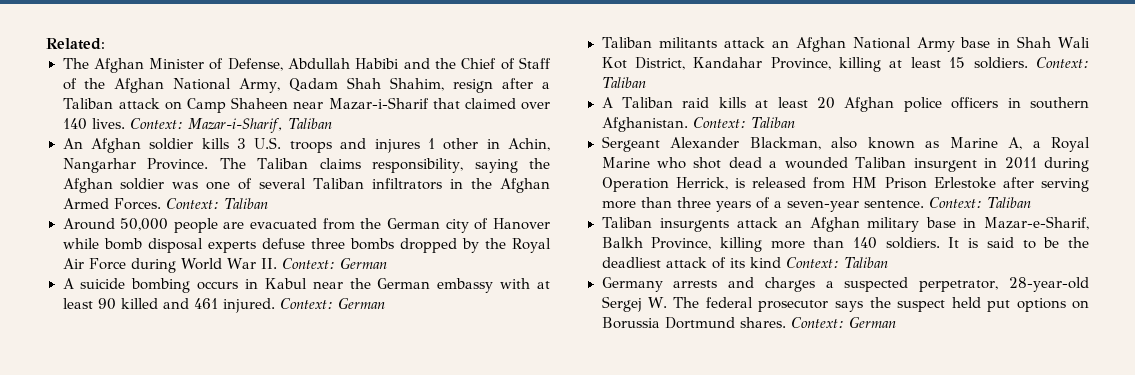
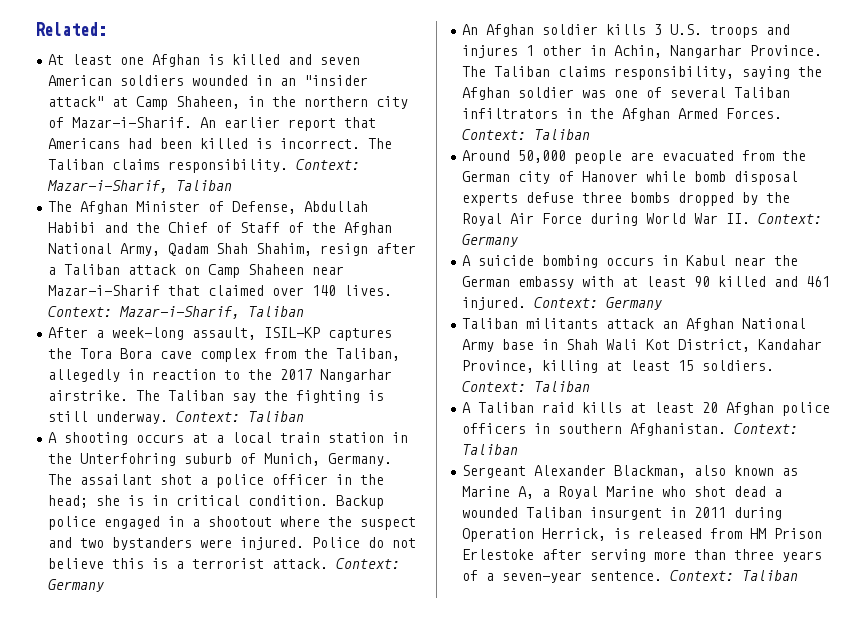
(105, 44) none -> [48,54,361,67] [48,75,369,86] [48,96,409,110] [48,117,377,131] [48,138,393,149] [48,159,361,173] [47,180,233,193] // At least one Afghan is killed and seven American soldiers wounded in an "insider attack" at Camp Shaheen, in the northern city of Mazar-i-Sharif. An earlier report that Americans had been killed is incorrect. The Taliban claims responsibility. Context: Mazar-i-Sharif, Taliban
(333, 123) none -> [48,327,393,341] [48,348,401,362] [48,369,393,382] [48,390,385,403] [48,411,305,424] [48,432,409,445] [48,453,393,466] [48,474,385,488] [48,495,385,509] [48,516,417,530] [48,537,417,550] [48,558,401,569] [48,579,105,592] // After a week-long assault, ISIL-KP captures the Tora Bora cave complex from the Taliban, allegedly in reaction to the 2017 Nangarhar airstrike. The Taliban say the fighting is still underway. Context: Taliban // A shooting occurs at a local train station in the Unterfohring suburb of Munich, Germany. The assailant shot a police officer in the head; she is in critical condition. Backup police engaged in a shootout where the suspect and two bystanders were injured. Police do not believe this is a terrorist attack. Context: Germany
[340,258,388,269] German -> [462,234,519,247] Germany
[337,298,385,309] German -> [606,297,663,310] Germany
[601,216,1089,232] [601,237,1089,252] [601,257,889,269] [601,277,1089,292] [601,296,1089,312] [601,317,896,329] // Taliban insurgents attack an Afghan military base in Mazar-e-Sharif, Balkh Province, killing more than 140 soldiers. It is said to be the deadliest attack of its kind Context: Taliban // Germany arrests and charges a suspected perpetrator, 28-year-old Sergej W. The federal prosecutor says the suspect held put options on Borussia Dortmund shares. Context: German -> (799, 575) none

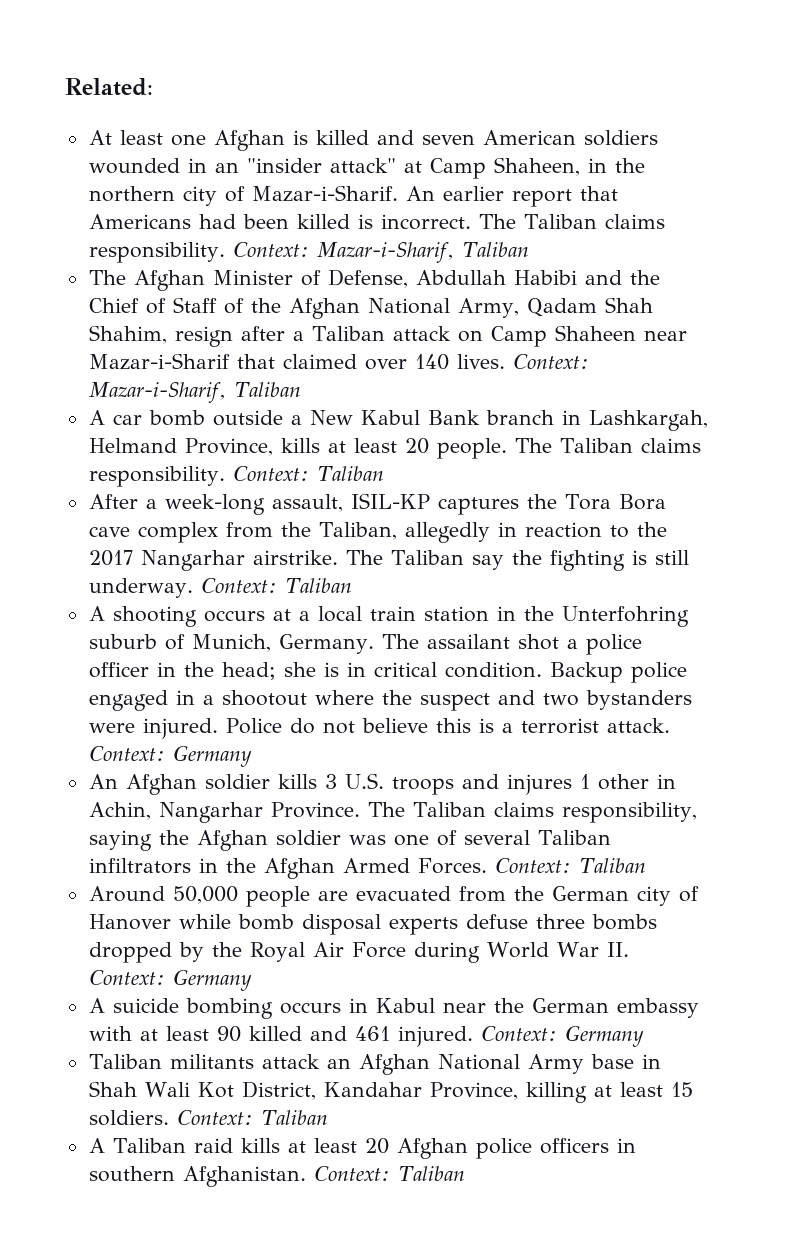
(305, 311) none -> [88,410,708,431] [88,438,701,459] [88,466,384,487] // A car bomb outside a New Kabul Bank branch in Lashkargah, Helmand Province, kills at least 20 people. The Taliban claims responsibility. Context: Taliban
[462,465,799,478] [462,486,783,499] [462,507,783,520] [462,528,823,542] [462,549,823,562] [462,570,799,583] // Sergeant Alexander Blackman, also known as Marine A, a Royal Marine who shot dead a wounded Taliban insurgent in 2011 during Operation Herrick, is released from HM Prison Erlestoke after serving more than three years of a seven-year sentence. Context: Taliban -> (465, 1173) none

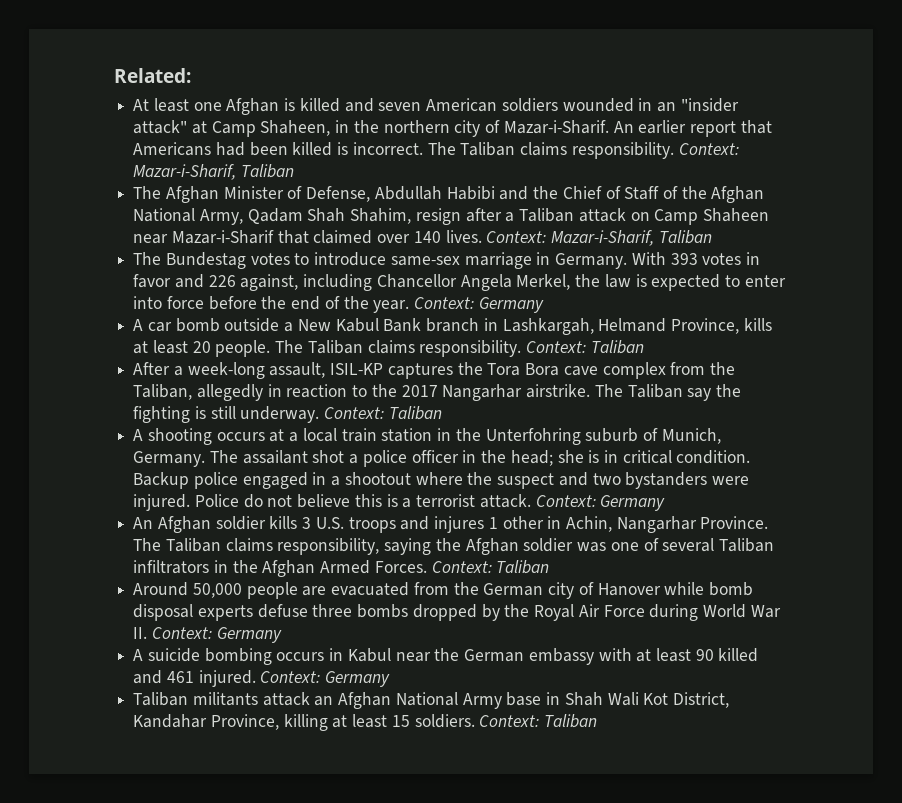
(301, 389) none -> [133,252,760,269] [133,274,786,291] [133,296,544,313] // The Bundestag votes to introduce same-sex marriage in Germany. With 393 votes in favor and 226 against, including Chancellor Angela Merkel, the law is expected to enter into force before the end of the year. Context: Germany
[88,1138,636,1159] [88,1166,465,1187] // A Taliban raid kills at least 20 Afghan police officers in southern Afghanistan. Context: Taliban -> (598, 721) none

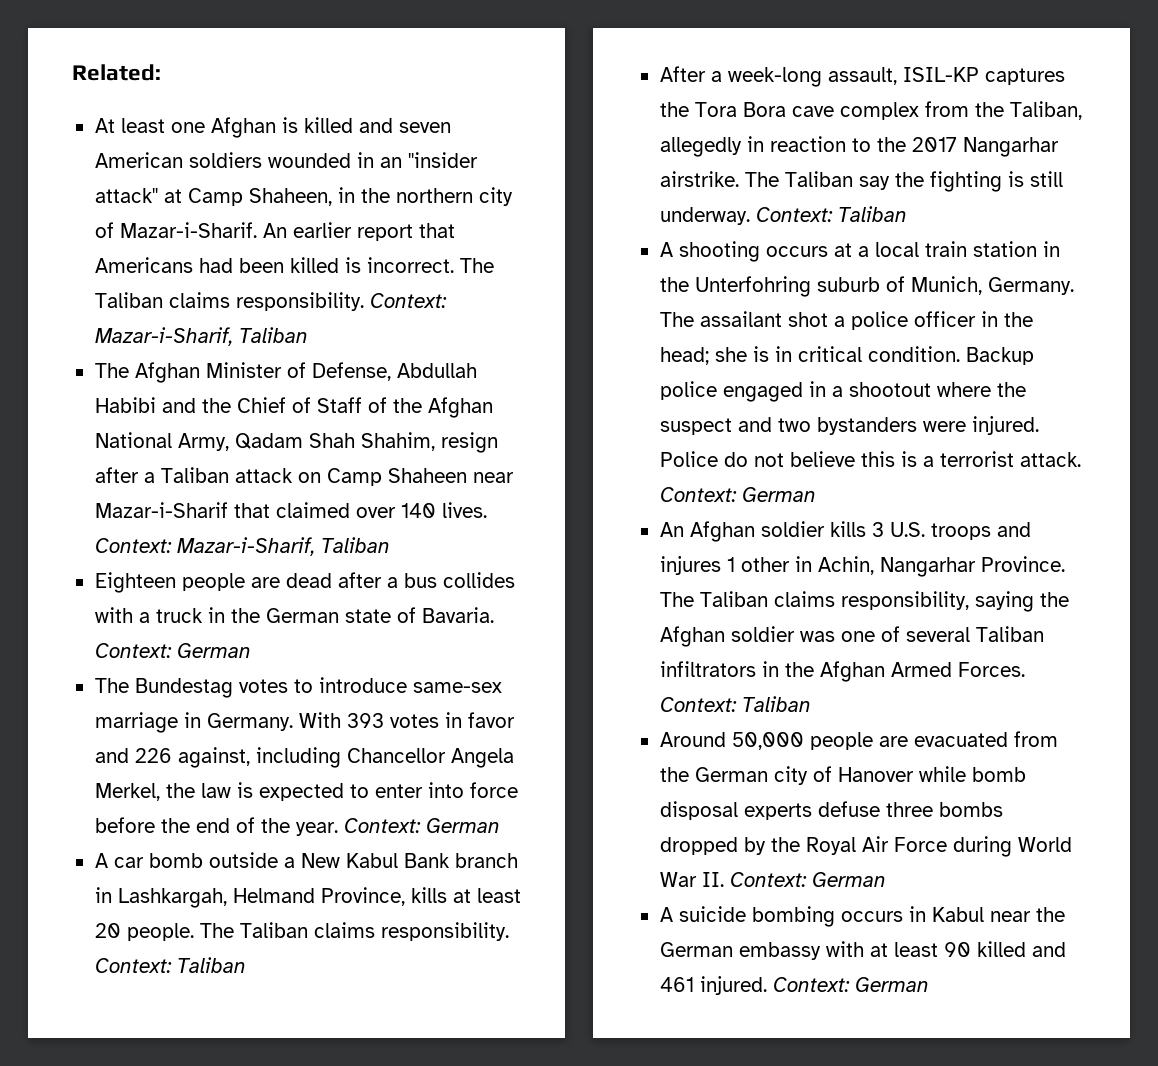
(712, 237) none -> [94,572,515,593] [94,607,494,623] [94,643,251,658] // Eighteen people are dead after a bus collides with a truck in the German state of Bavaria. Context: German
[478,297,544,313] Germany -> [425,818,500,833] German
[600,495,666,511] Germany -> [741,487,816,502] German
[216,627,282,643] Germany -> [811,872,886,887] German
[325,671,391,687] [133,692,729,709] [133,714,598,731] Germany // Taliban militants attack an Afghan National Army base in Shah Wali Kot District, Kandahar Province, killing at least 15 soldiers. Context: Taliban -> [854,977,929,992] German

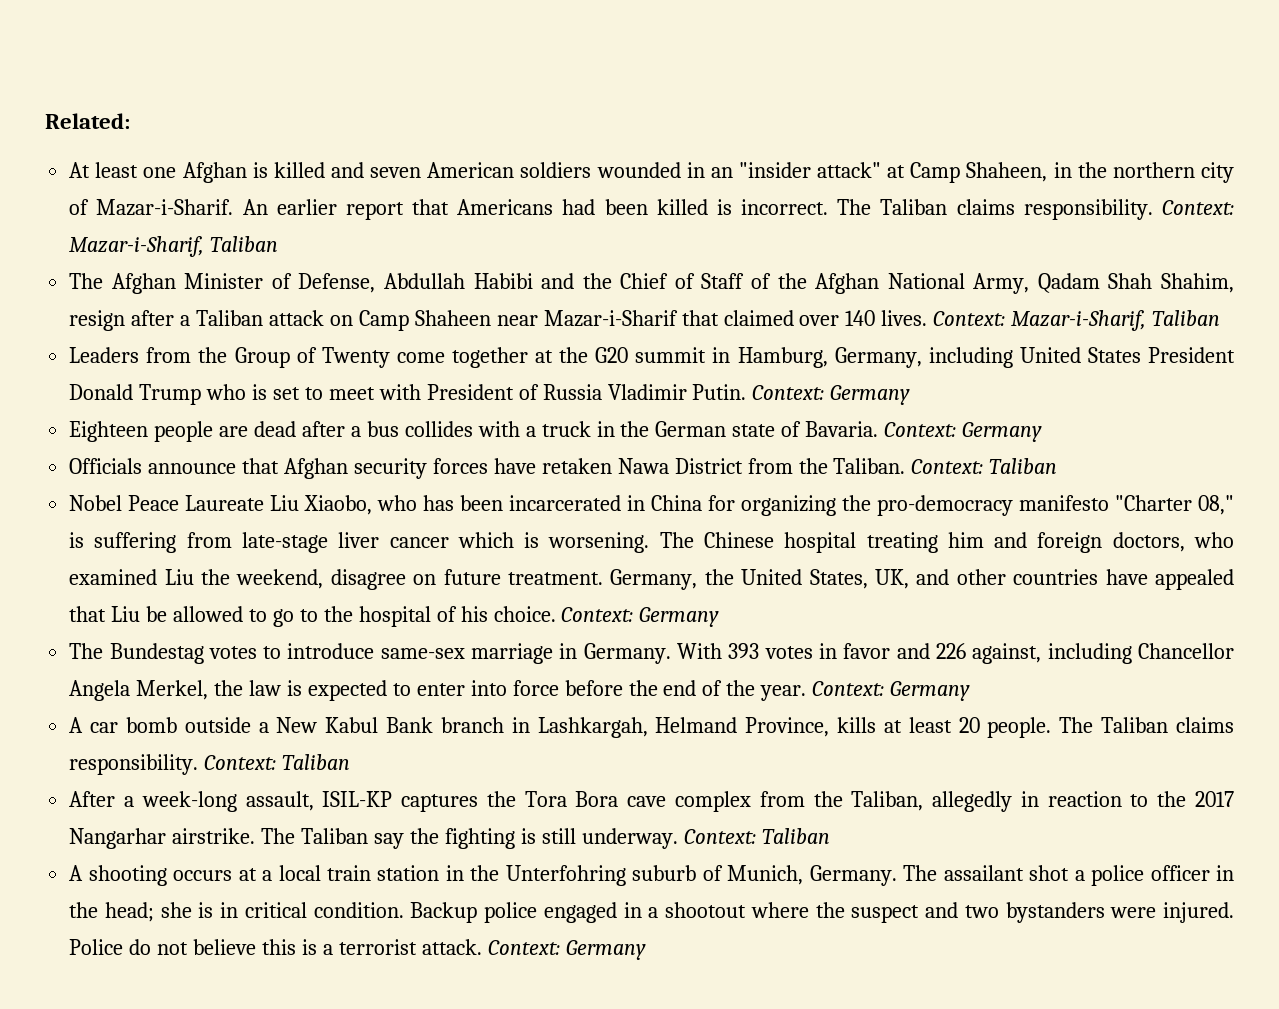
(390, 545) none -> [69,347,1235,368] [69,384,911,405] // Leaders from the Group of Twenty come together at the G20 summit in Hamburg, Germany, including United States President Donald Trump who is set to meet with President of Russia Vladimir Putin. Context: Germany
[176,643,251,658] German -> [962,422,1043,442] [69,458,1058,479] [69,495,1235,516] [69,532,1234,553] [69,569,1234,590] [69,606,720,627] Germany // Officials announce that Afghan security forces have retaken Nawa District from the Taliban. Context: Taliban // Nobel Peace Laureate Liu Xiaobo, who has been incarcerated in China for organizing the pro-democracy manifesto "Charter 08," is suffering from late-stage liver cancer which is worsening. The Chinese hospital treating him and foreign doctors, who examined Liu the weekend, disagree on future treatment. Germany, the United States, UK, and other countries have appealed that Liu be allowed to go to the hospital of his choice. Context: Germany
[425,818,500,833] German -> [890,681,971,701] Germany
[741,487,816,502] [659,521,1031,542] [659,556,1065,577] [659,591,1069,612] [659,626,1044,647] [659,661,1025,682] [659,696,811,712] [659,731,1058,750] [659,766,1026,785] [659,801,1003,820] [659,836,1072,857] [659,872,886,887] [659,906,1065,927] [659,941,1066,960] [659,976,929,995] German // An Afghan soldier kills 3 U.S. troops and injures 1 other in Achin, Nangarhar Province. The Taliban claims responsibility, saying the Afghan soldier was one of several Taliban infiltrators in the Afghan Armed Forces. Context: Taliban // Around 50,000 people are evacuated from the German city of Hanover while bomb disposal experts defuse three bombs dropped by the Royal Air Force during World War II. Context: German // A suicide bombing occurs in Kabul near the German embassy with at least 90 killed and 461 injured. Context: German -> [565,940,646,960] Germany

